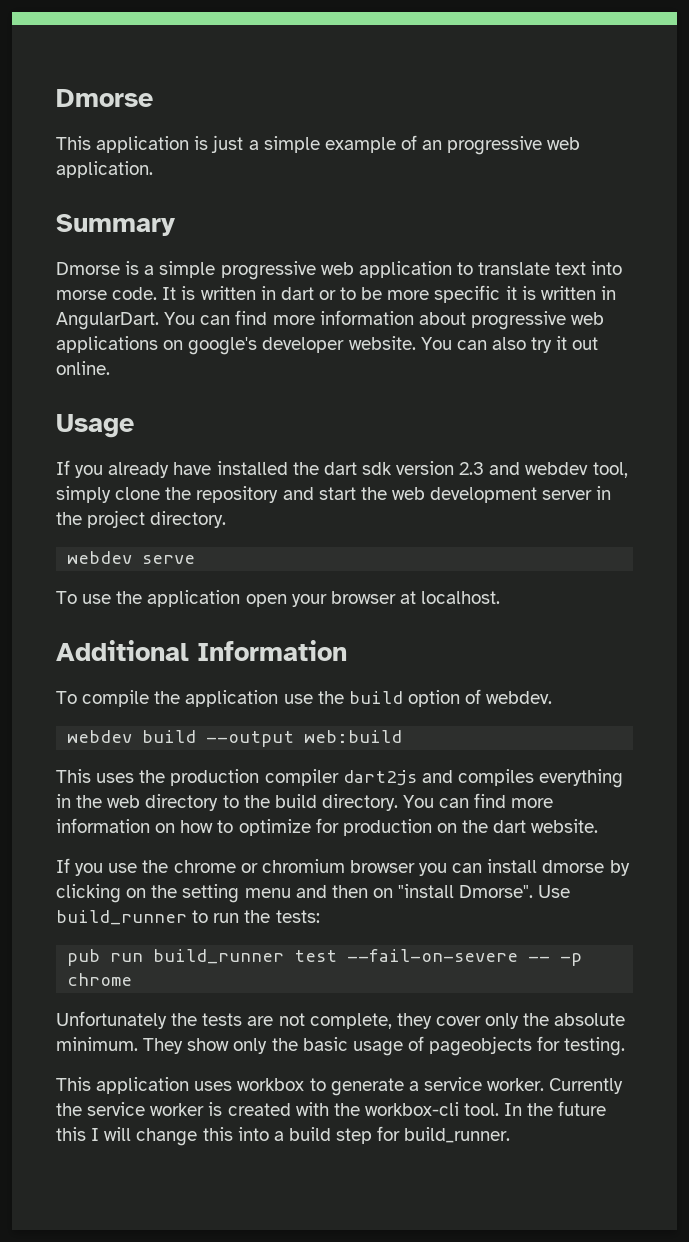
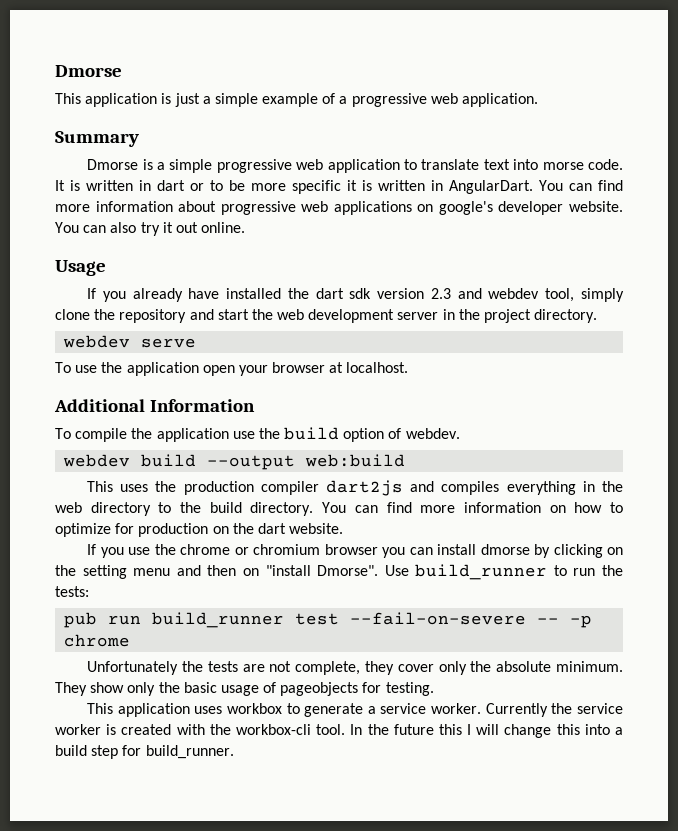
[422,140,443,150] an -> [339,96,348,104] a

